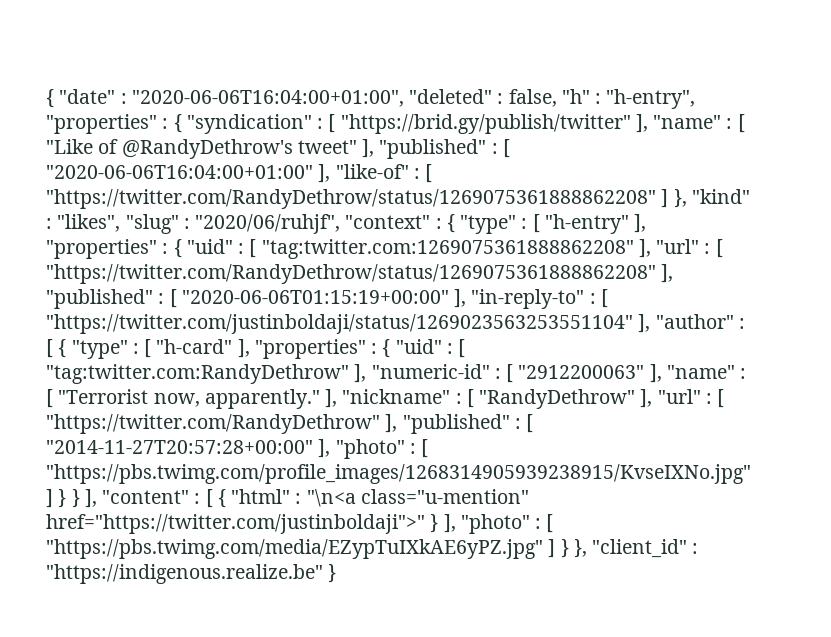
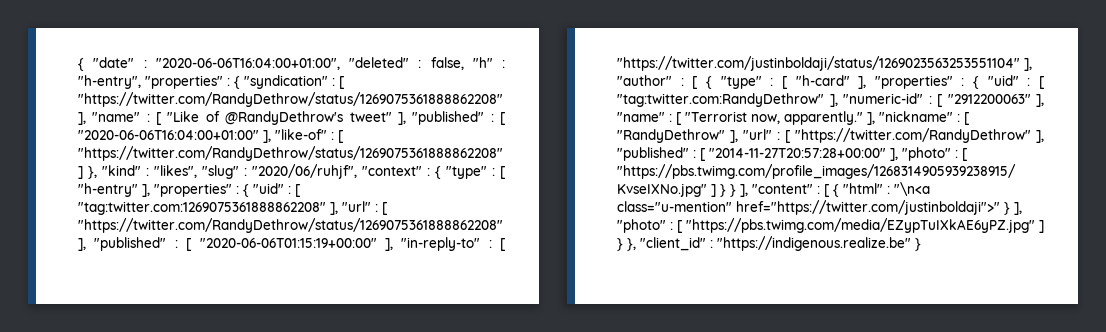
[340,114,631,134] "https://brid.gy/publish/twitter" -> [78,92,503,107] "https://twitter.com/RandyDethrow/status/1269075361888862208"

